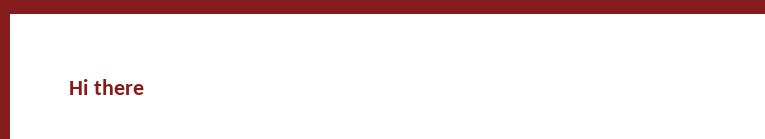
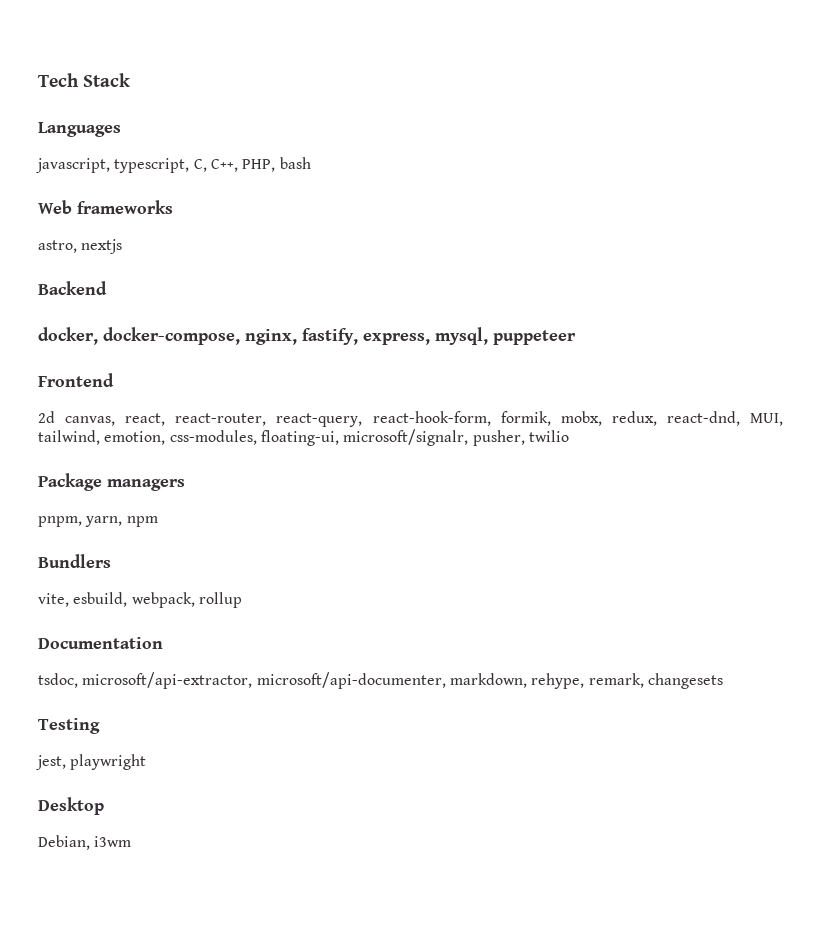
[69,79,144,95] Hi there -> [38,73,130,87] [38,122,121,137] [36,157,311,173] [38,200,173,214] [38,239,123,254] [38,281,107,295] [38,327,576,345] [38,373,114,387] [38,411,784,427] [38,429,569,446] [38,473,185,491] [38,516,158,527] [38,554,111,568] [38,592,242,608] [38,637,163,649] [38,672,723,689] [38,718,100,734] [36,754,147,770] [38,797,104,815] [38,835,132,850] Tech Stack // Languages // javascript, typescript, C, C++, PHP, bash // Web frameworks // astro, nextjs // Backend // docker, docker-compose, nginx, fastify, express, mysql, puppeteer // Frontend // 2d canvas, react, react-router, react-query, react-hook-form, formik, mobx, redux, react-dnd, MUI, tailwind, emotion, css-modules, floating-ui, microsoft/signalr, pusher, twilio // Package managers // pnpm, yarn, npm // Bundlers // vite, esbuild, webpack, rollup // Documentation // tsdoc, microsoft/api-extractor, microsoft/api-documenter, markdown, rehype, remark, changesets // Testing // jest, playwright // Desktop // Debian, i3wm

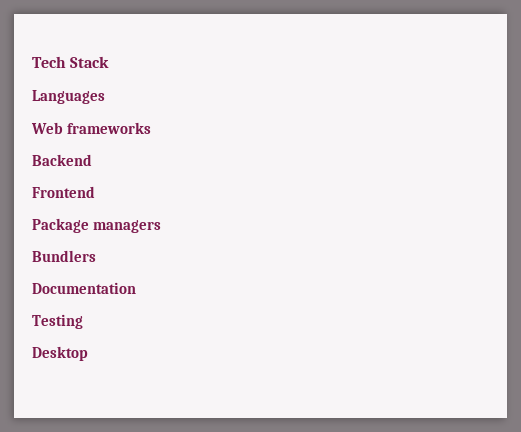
[36,157,311,173] // javascript, typescript, C, C++, PHP, bash -> (105, 97) none
[38,239,123,254] // astro, nextjs -> (151, 128) none
[38,327,576,345] [38,373,114,387] [38,411,784,427] [38,429,569,446] [38,473,185,491] [38,516,158,527] [38,554,111,568] [38,592,242,608] [38,637,163,649] [38,672,723,689] docker, docker-compose, nginx, fastify, express, mysql, puppeteer // Frontend // 2d canvas, react, react-router, react-query, react-hook-form, formik, mobx, redux, react-dnd, MUI, tailwind, emotion, css-modules, floating-ui, microsoft/signalr, pusher, twilio // Package managers // pnpm, yarn, npm // Bundlers // vite, esbuild, webpack, rollup // Documentation // tsdoc, microsoft/api-extractor, microsoft/api-documenter, markdown, rehype, remark, changesets -> [32,186,95,198] [32,218,161,233] [32,250,96,262] [32,282,136,294] Frontend // Package managers // Bundlers // Documentation
[36,754,147,770] // jest, playwright -> (83, 321) none
[38,835,132,850] // Debian, i3wm -> (88, 353) none

